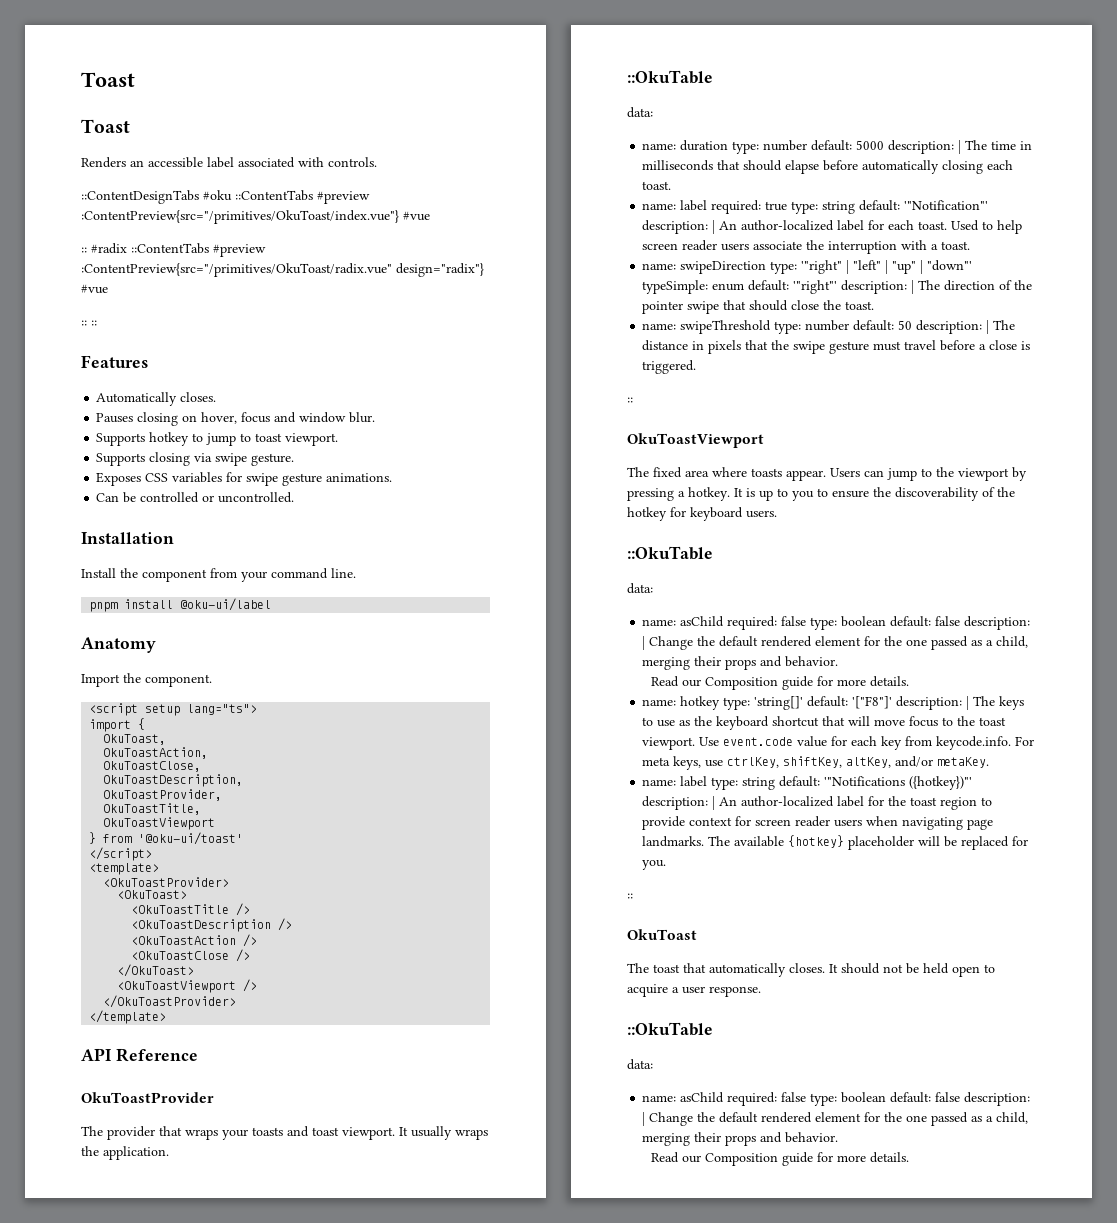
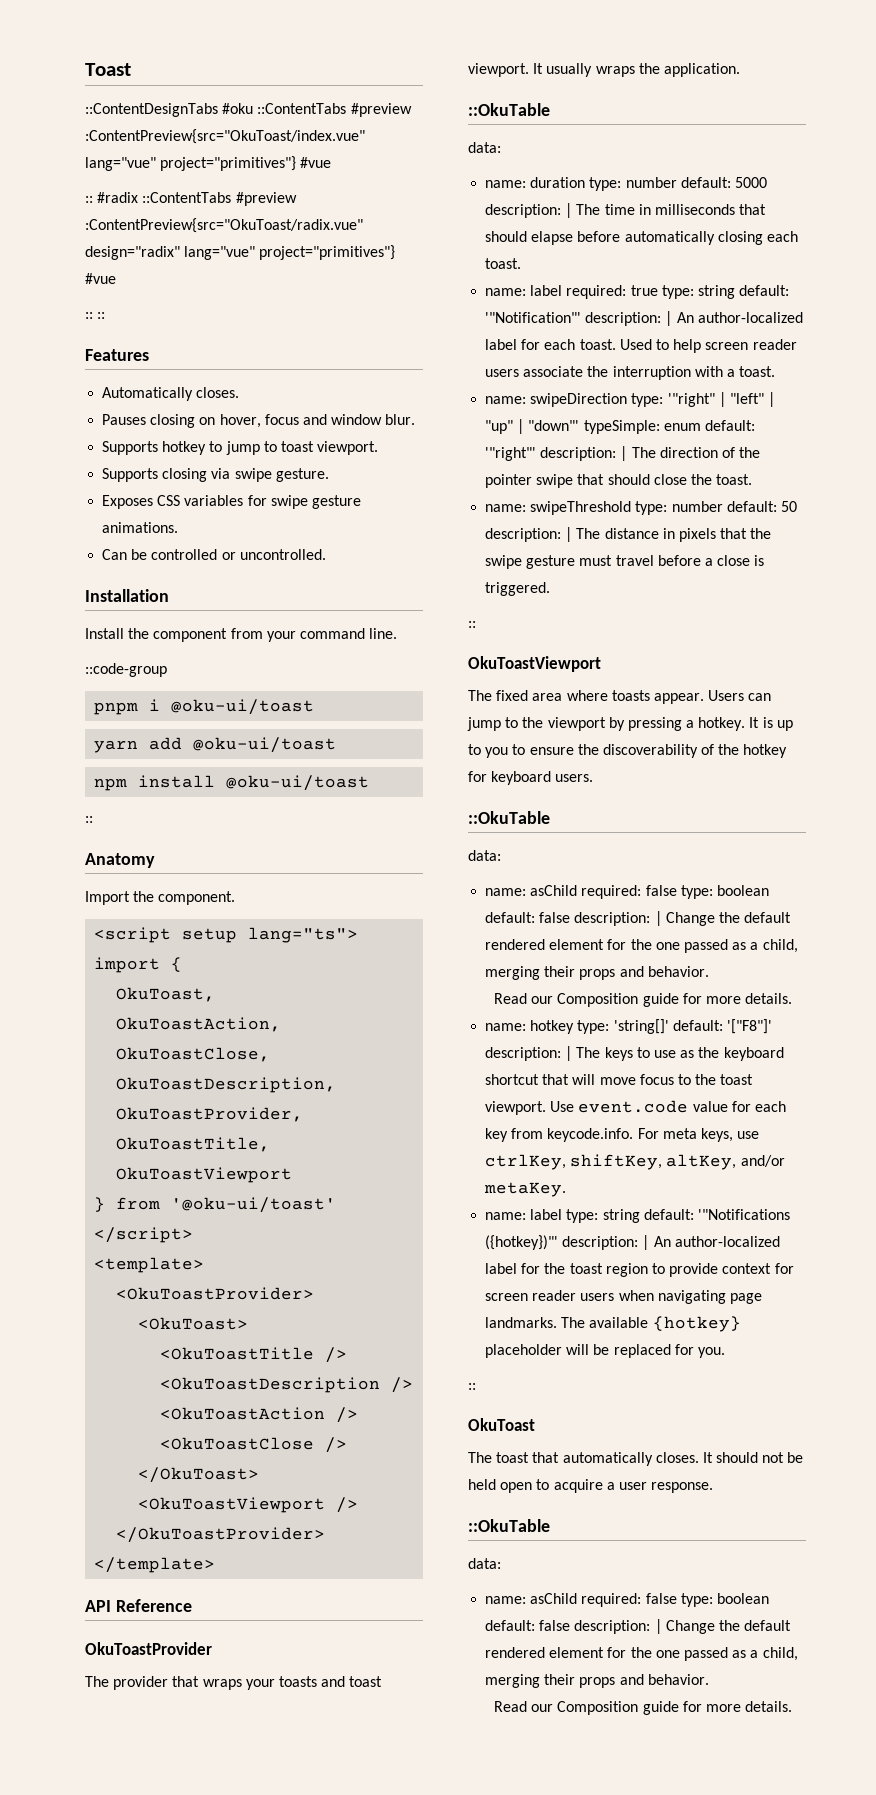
[81,72,135,87] [81,119,130,133] [81,157,377,168] Toast // Toast // Renders an accessible label associated with controls. -> [85,63,131,76] Toast
[81,210,399,224] :ContentPreview{src="/primitives/OkuToast/index.vue"} -> [85,129,365,144] [85,156,297,171] :ContentPreview{src="OkuToast/index.vue" lang="vue" project="primitives"}
[81,263,484,277] :ContentPreview{src="/primitives/OkuToast/radix.vue" design="radix"} -> [85,218,363,233] [85,245,396,260] :ContentPreview{src="OkuToast/radix.vue" design="radix" lang="vue" project="primitives"}
(356, 573) none -> [85,663,167,677] // ::code-group
[124,598,272,611] install @oku-ui/label -> [149,699,315,715] [94,737,337,753] [94,775,370,791] [85,816,93,823] i @oku-ui/toast // yarn add @oku-ui/toast // npm install @oku-ui/toast // ::

